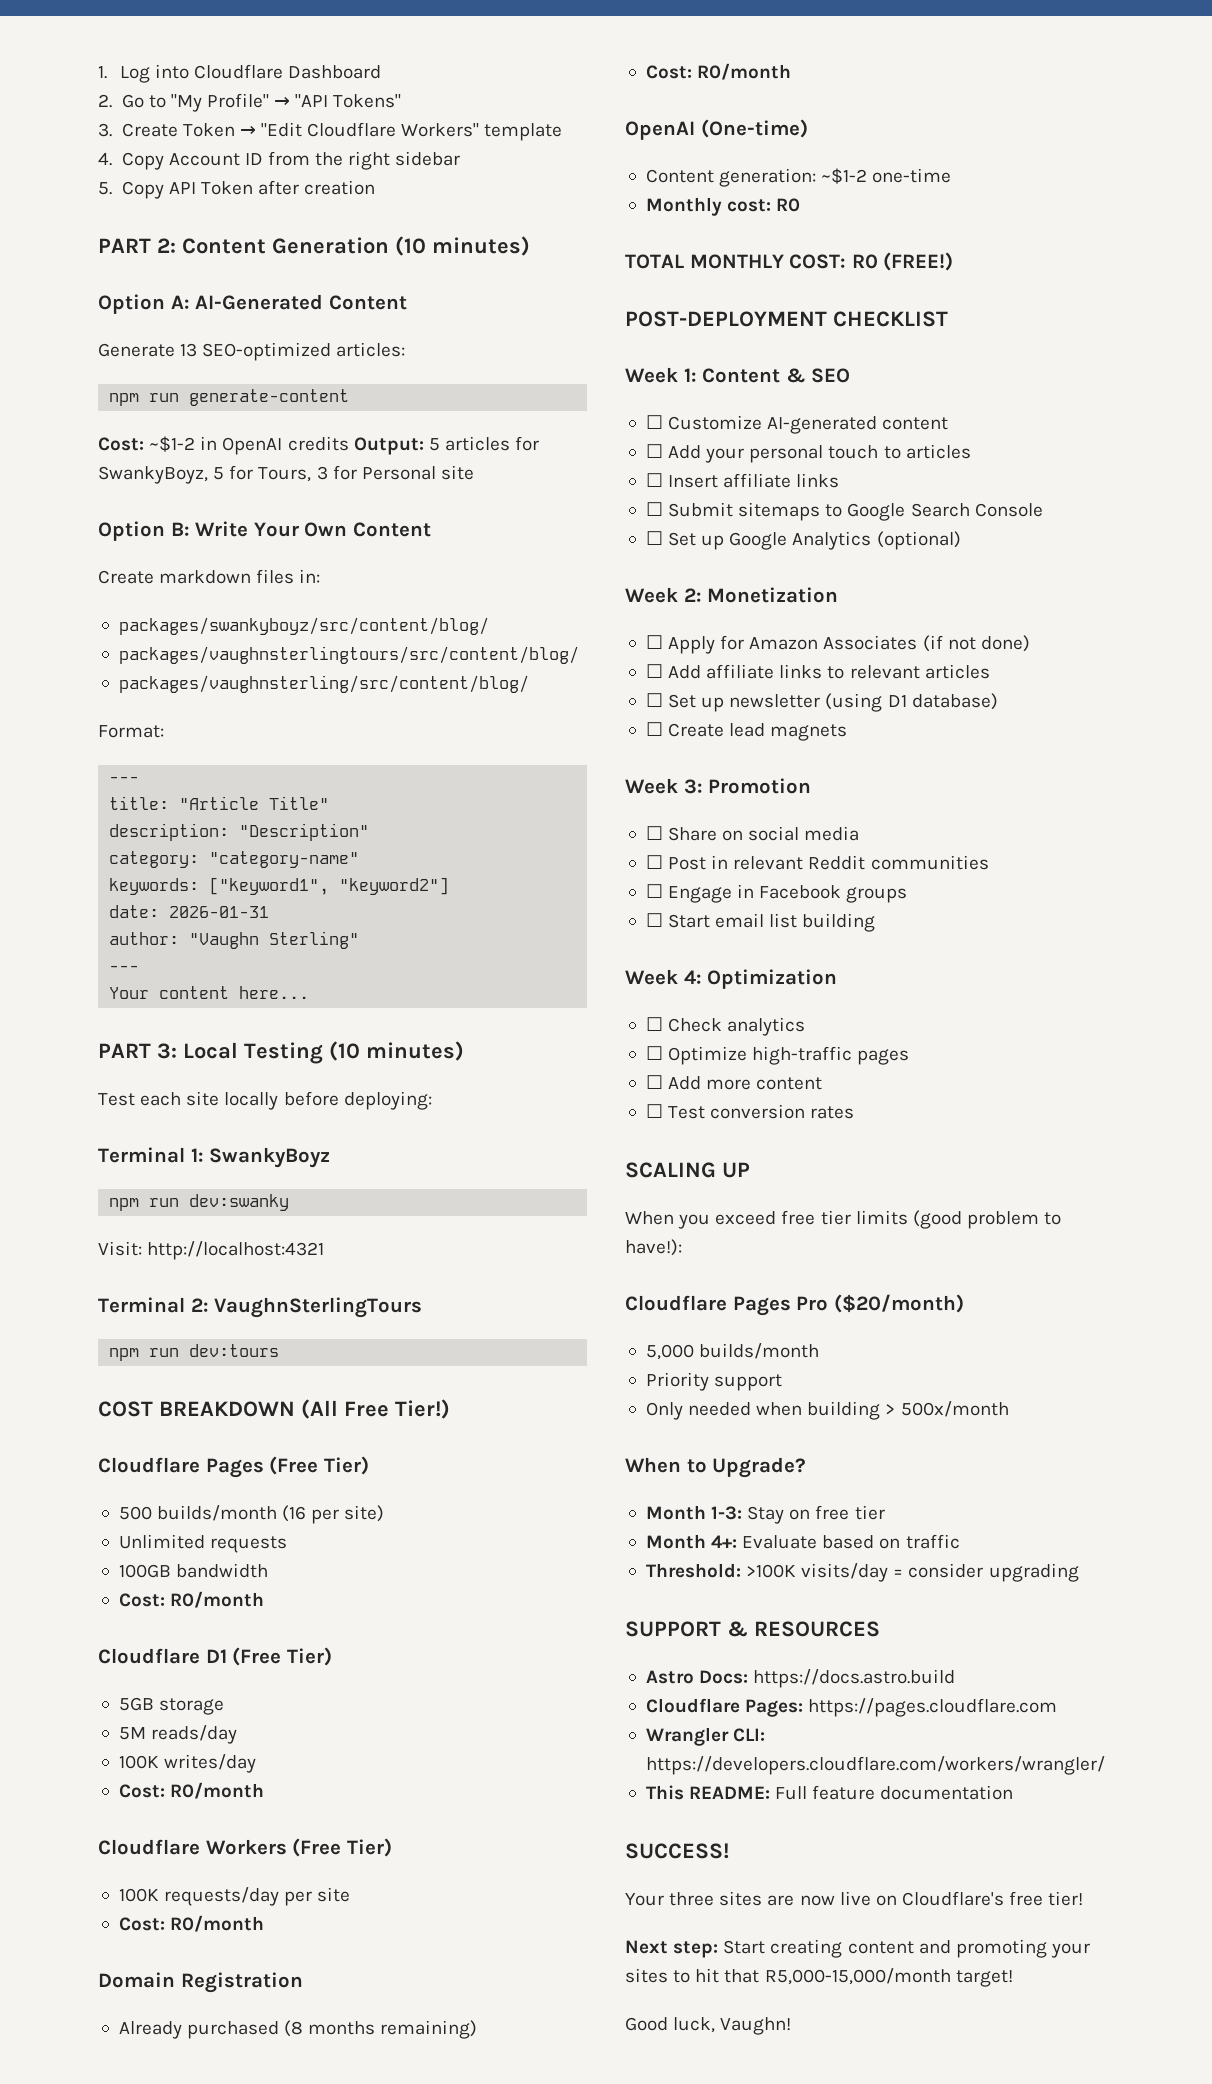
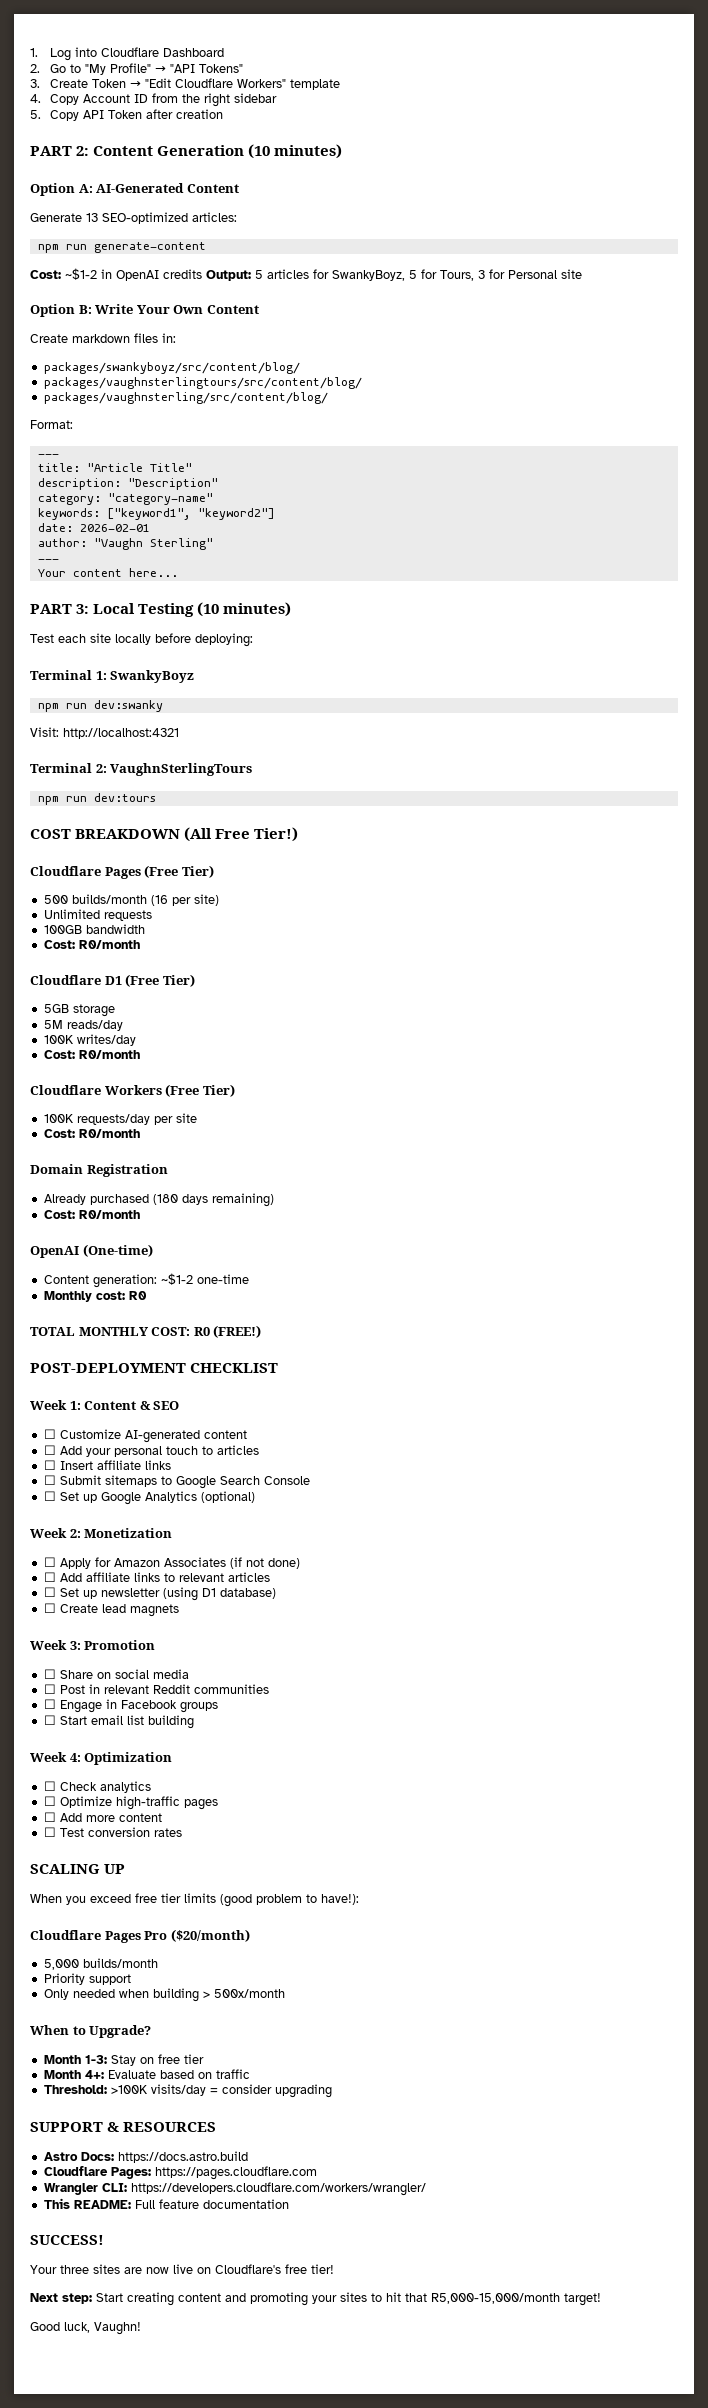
[169,906,270,918] 2026-01-31 -> [79,524,150,532] 2026-02-01
[284,2020,376,2037] (8 months -> [152,1194,208,1205] (180 days

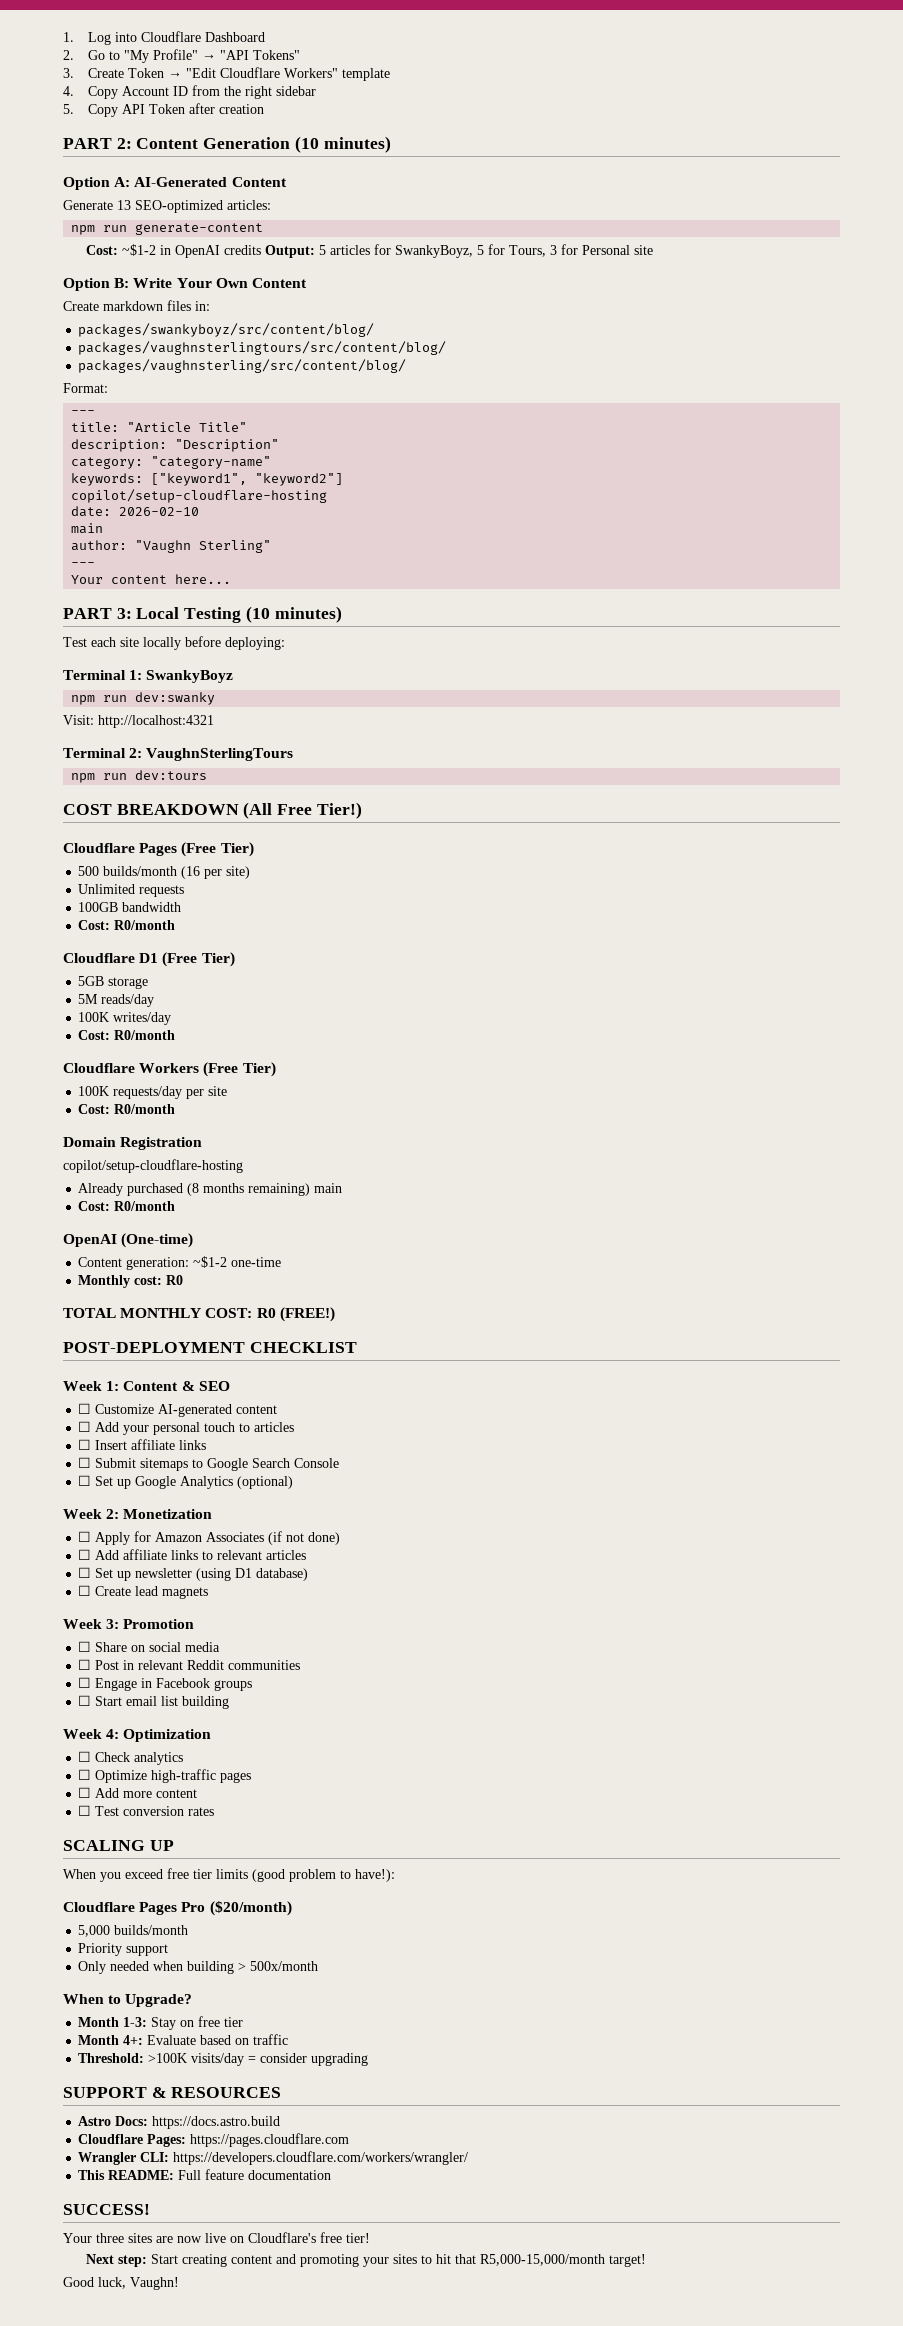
(275, 514) none -> [71,489,328,503] // copilot/setup-cloudflare-hosting
[79,524,150,532] 2026-02-01 -> [119,507,200,516] [71,523,104,534] 2026-02-10 // main
(168, 1170) none -> [63,1159,243,1173] // copilot/setup-cloudflare-hosting
[152,1194,208,1205] (180 days -> [187,1183,245,1196] (8 months
(274, 1200) none -> [314,1183,343,1193] main

